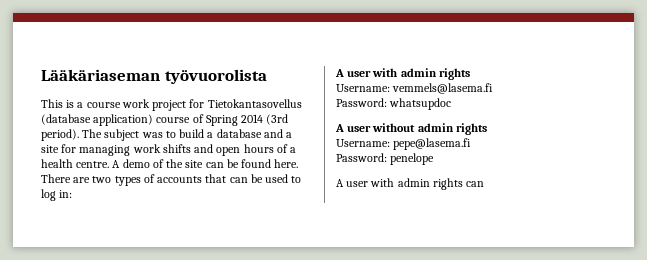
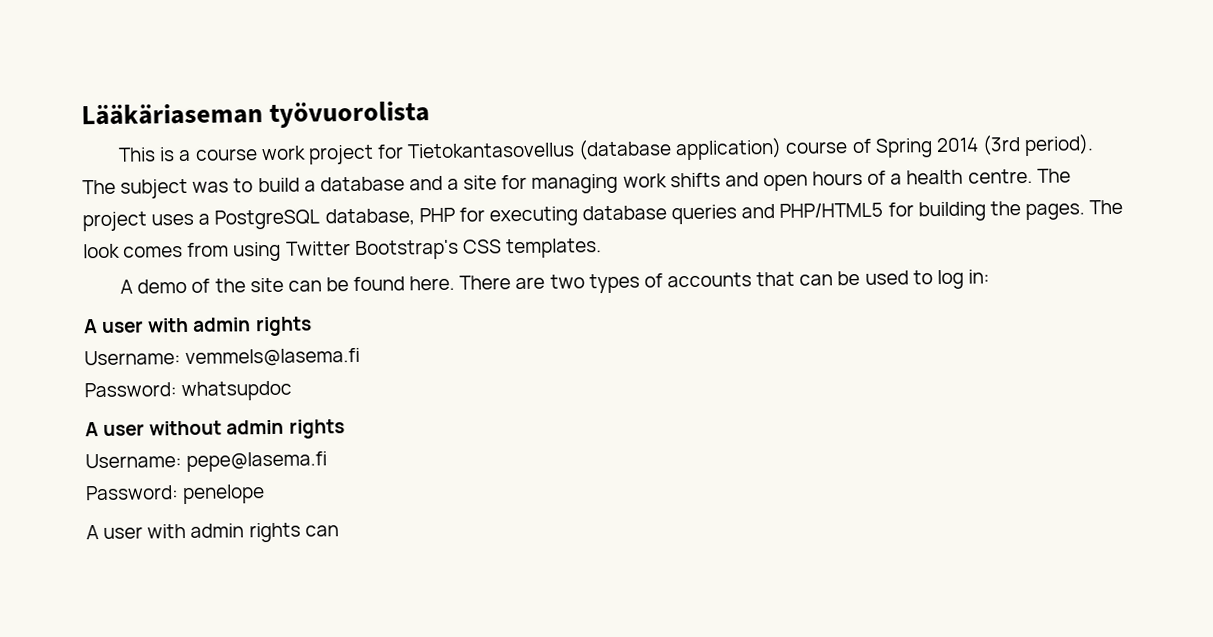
(110, 164) none -> [1036,168,1071,183] [82,199,1124,232] [83,238,602,262] The project uses a PostgreSQL database, PHP for executing database queries and PHP/HTML5 for building the pages. The look comes from using Twitter Bootstrap's CSS templates. //

